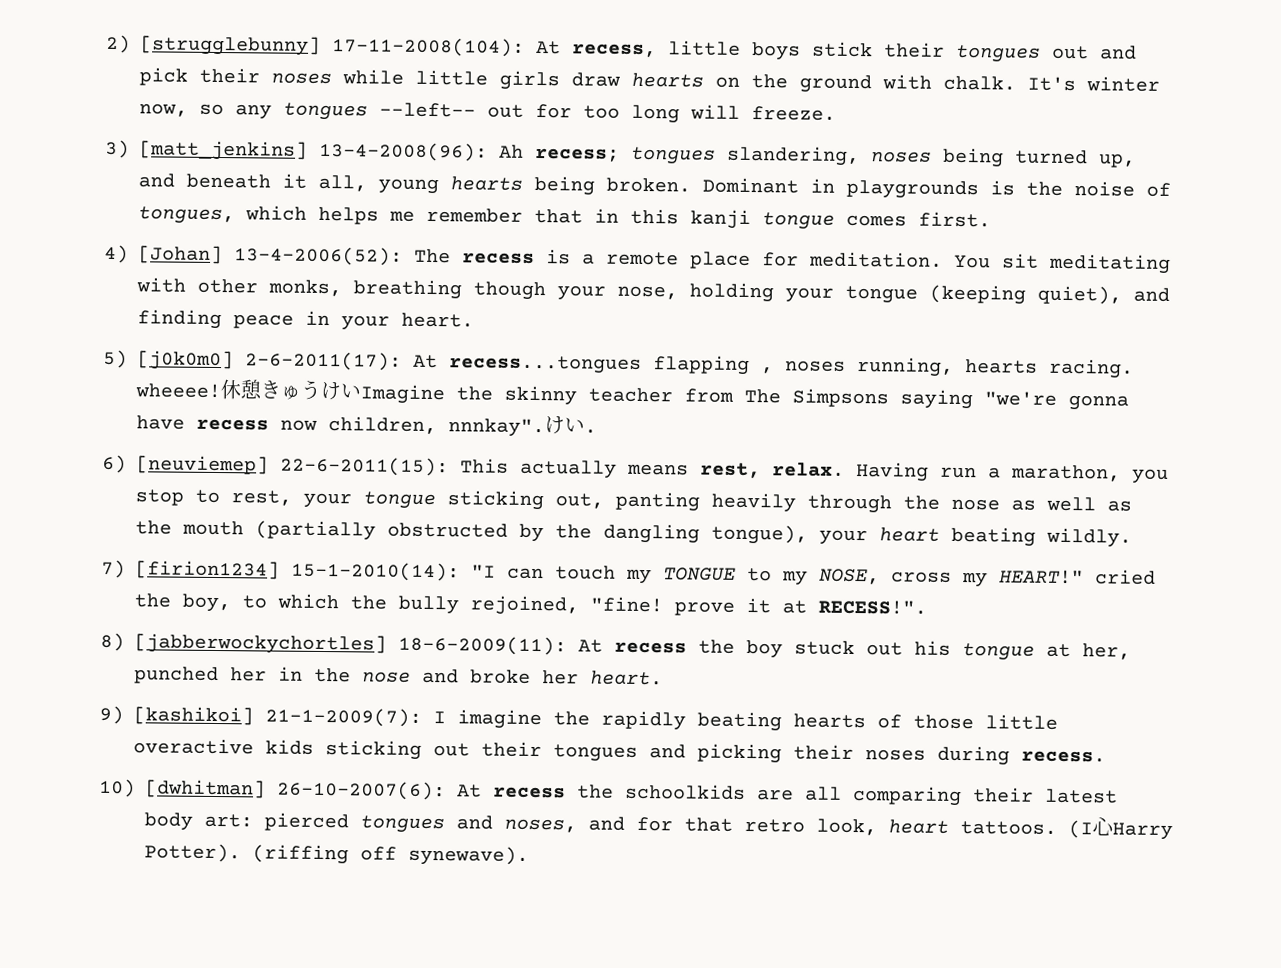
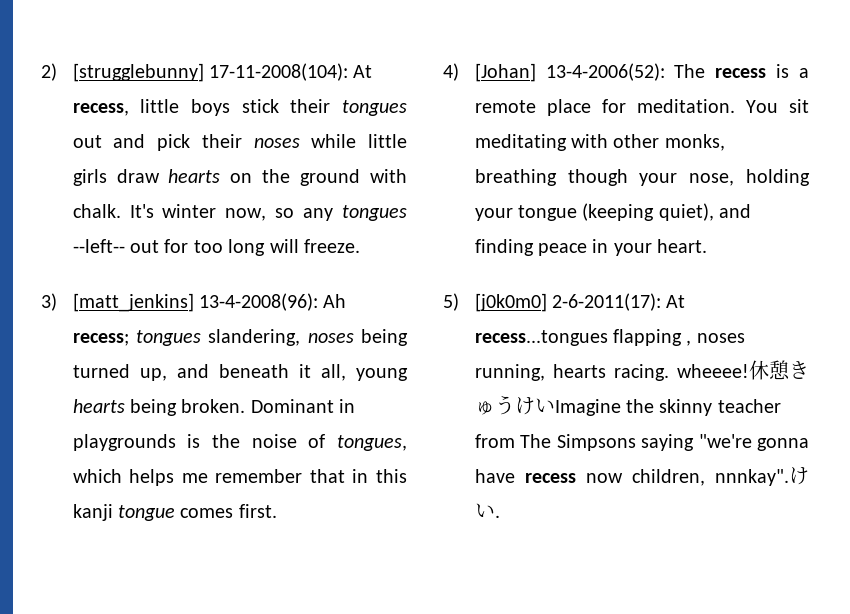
[102,454,1169,484] [135,489,1132,514] [135,520,1132,548] [101,559,1156,588] [134,593,927,616] [100,632,1131,661] [134,666,663,686] [99,705,1058,732] [133,738,1106,766] [99,778,1118,807] [144,812,1173,841] [144,843,529,866] // 6) [neuviemep] 22-6-2011(15): This actually means rest, relax. Having run a marathon, you stop to rest, your tongue sticking out, panting heavily through the nose as well as the mouth (partially obstructed by the dangling tongue), your heart beating wildly. // 7) [firion1234] 15-1-2010(14): "I can touch my TONGUE to my NOSE, cross my HEART!" cried the boy, to which the bully rejoined, "fine! prove it at RECESS!". // 8) [jabberwockychortles] 18-6-2009(11): At recess the boy stuck out his tongue at her, punched her in the nose and broke her heart. // 9) [kashikoi] 21-1-2009(7): I imagine the rapidly beating hearts of those little overactive kids sticking out their tongues and picking their noses during recess. // 10) [dwhitman] 26-10-2007(6): At recess the schoolkids are all comparing their latest body art: pierced tongues and noses, and for that retro look, heart tattoos. (I心Harry Potter). (riffing off synewave). -> (500, 516) none

